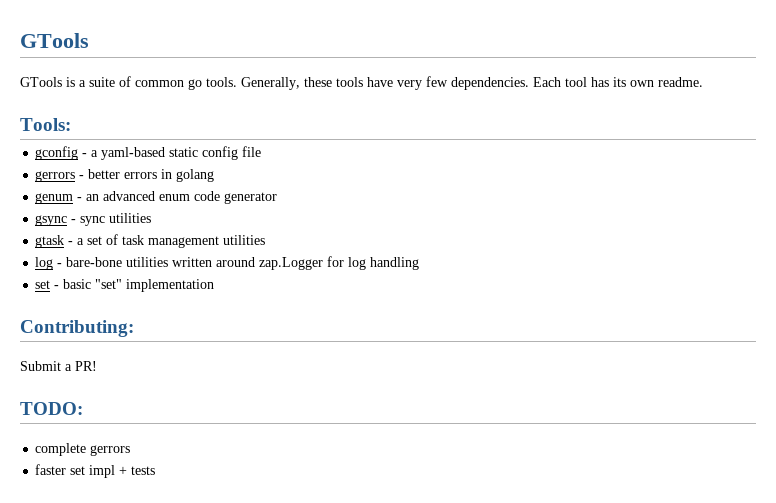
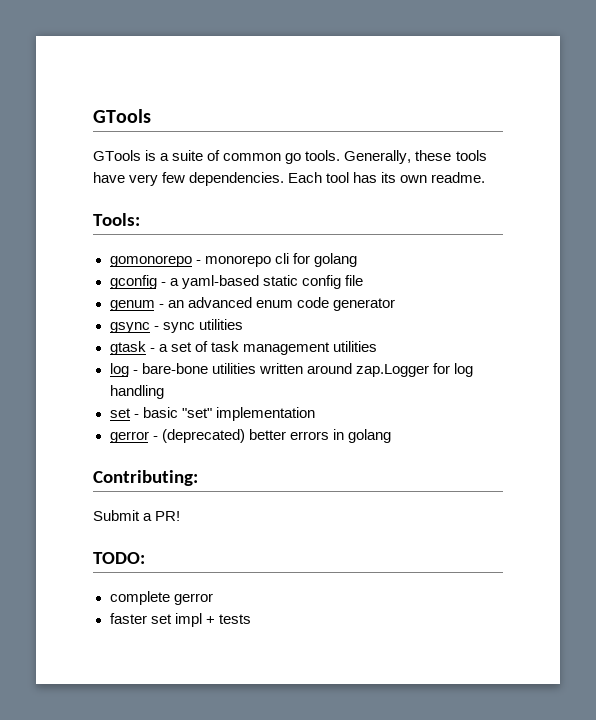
(71, 124) none -> [109,253,357,267] // gomonorepo - monorepo cli for golang
[35,169,215,182] // gerrors - better errors in golang -> (363, 280) none
(215, 285) none -> [109,429,391,443] // gerror - (deprecated) better errors in golang
[90,445,131,456] gerrors -> [173,593,213,605] gerror

